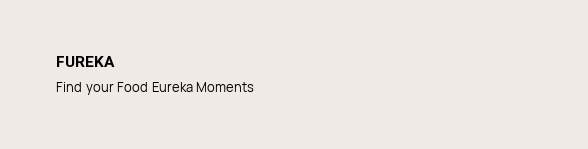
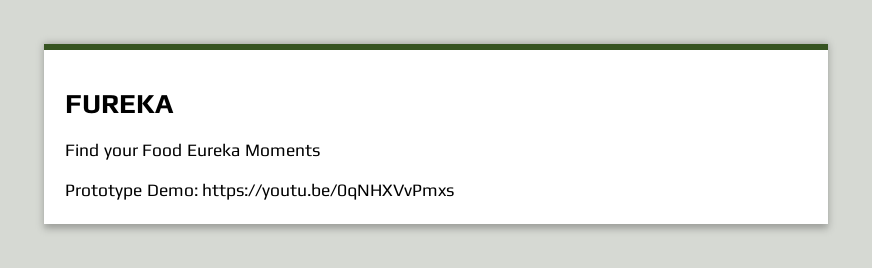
(255, 87) none -> [65,183,455,200] // Prototype Demo: https://youtu.be/0qNHXVvPmxs

